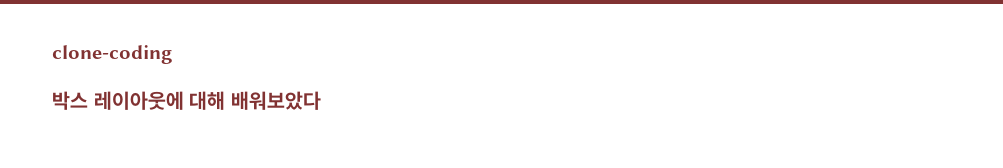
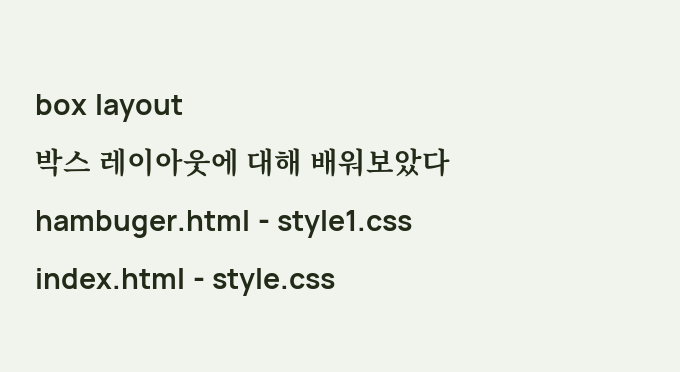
[52,45,173,64] clone-coding -> [35,94,183,122] box layout
(321, 100) none -> [35,210,413,238] [35,268,336,296] // hambuger.html - style1.css // index.html - style.css

